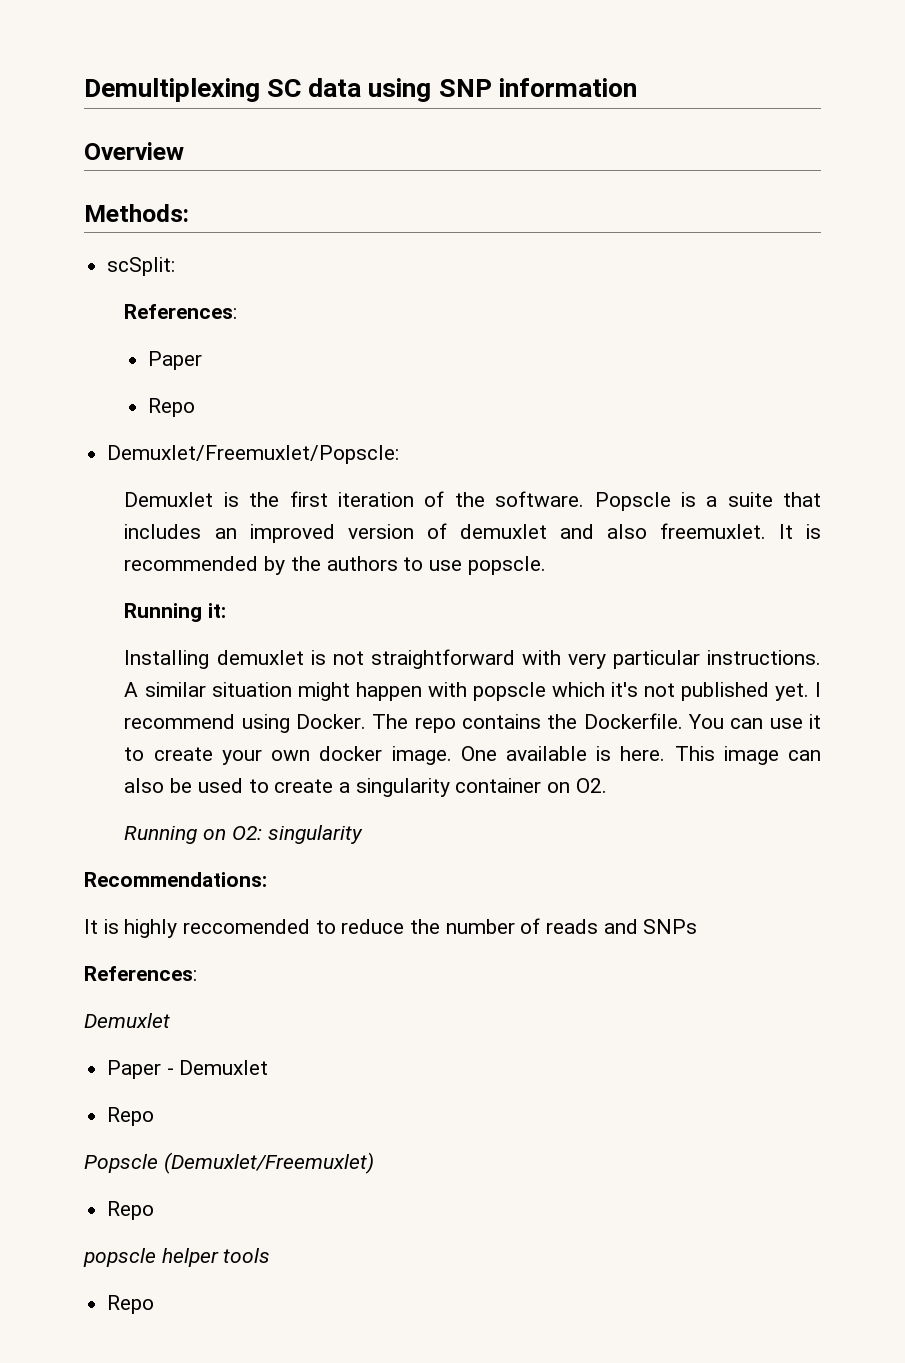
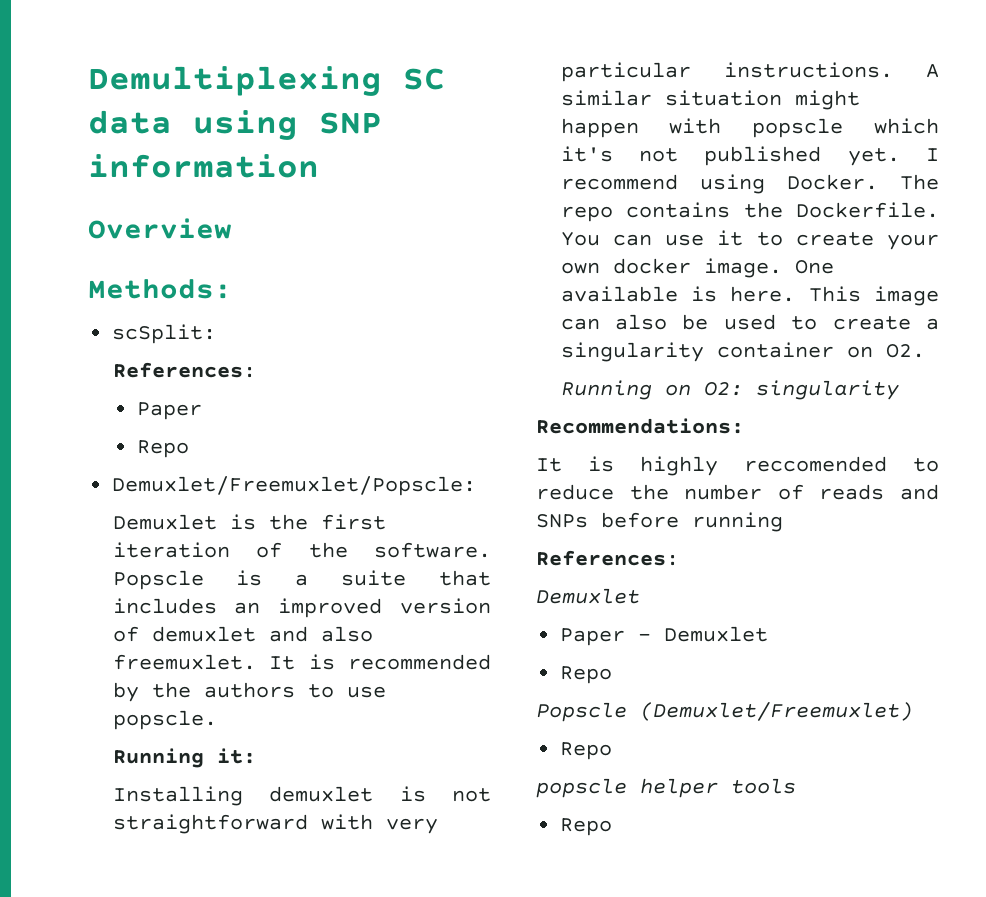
(698, 926) none -> [601,512,783,532] before running

